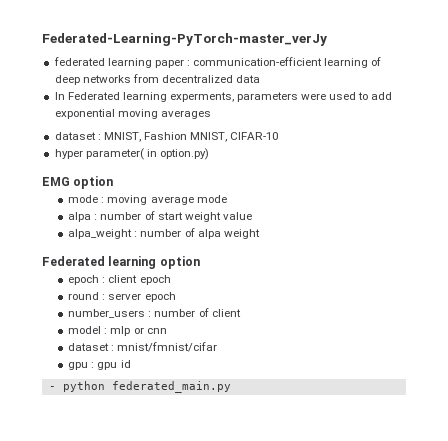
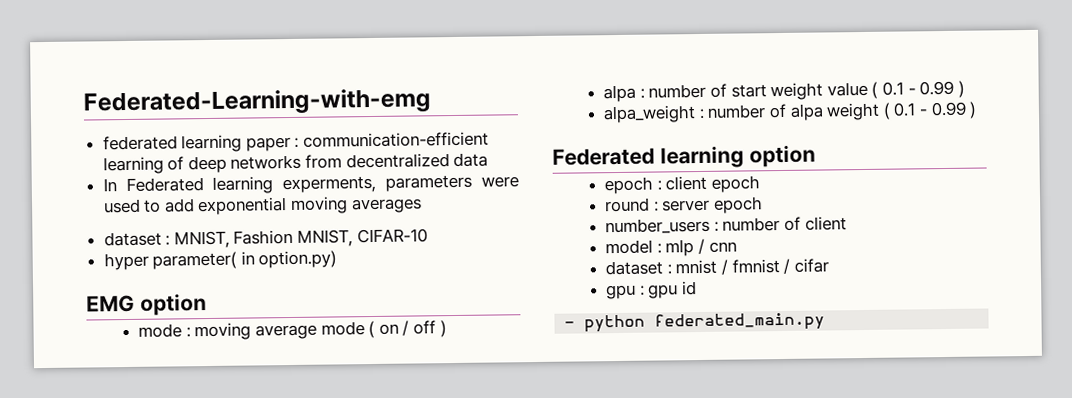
[42,33,327,46] Federated-Learning-PyTorch-master_verJy -> [83,88,431,117] Federated-Learning-with-emg
(227, 199) none -> [368,320,447,339] ( on / off )
(252, 216) none -> [871,80,965,99] ( 0.1 - 0.99 )
(260, 234) none -> [882,101,978,120] ( 0.1 - 0.99 )
[133,327,144,334] or -> [698,238,706,255] /
[117,342,218,352] mnist/fmnist/cifar -> [675,258,829,275] mnist / fmnist / cifar

